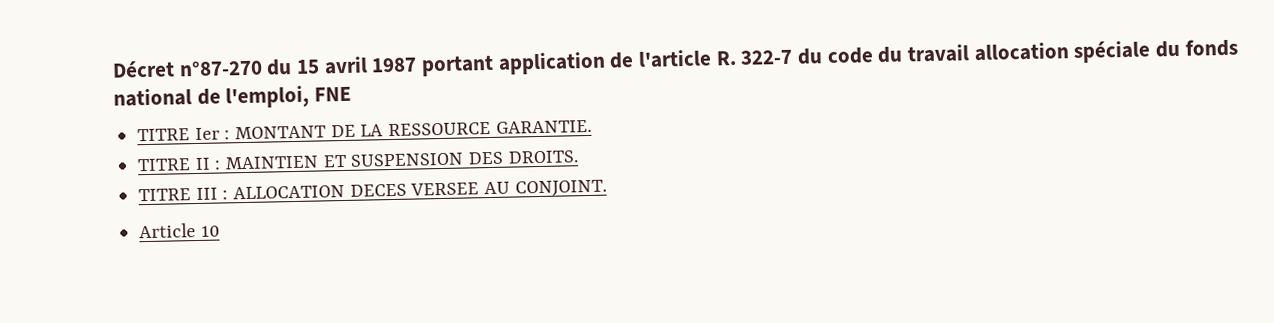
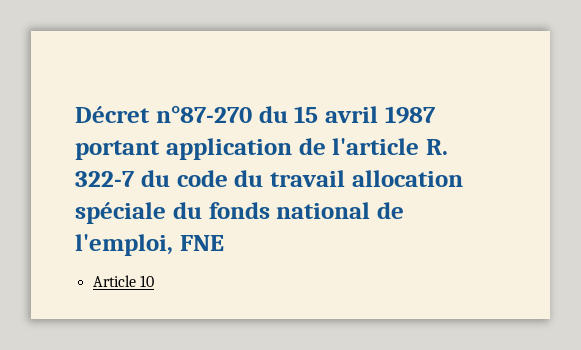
[137,119,592,142] [137,150,579,172] [138,179,607,202] // TITRE Ier : MONTANT DE LA RESSOURCE GARANTIE. // TITRE II : MAINTIEN ET SUSPENSION DES DROITS. // TITRE III : ALLOCATION DECES VERSEE AU CONJOINT. -> (224, 243) none

